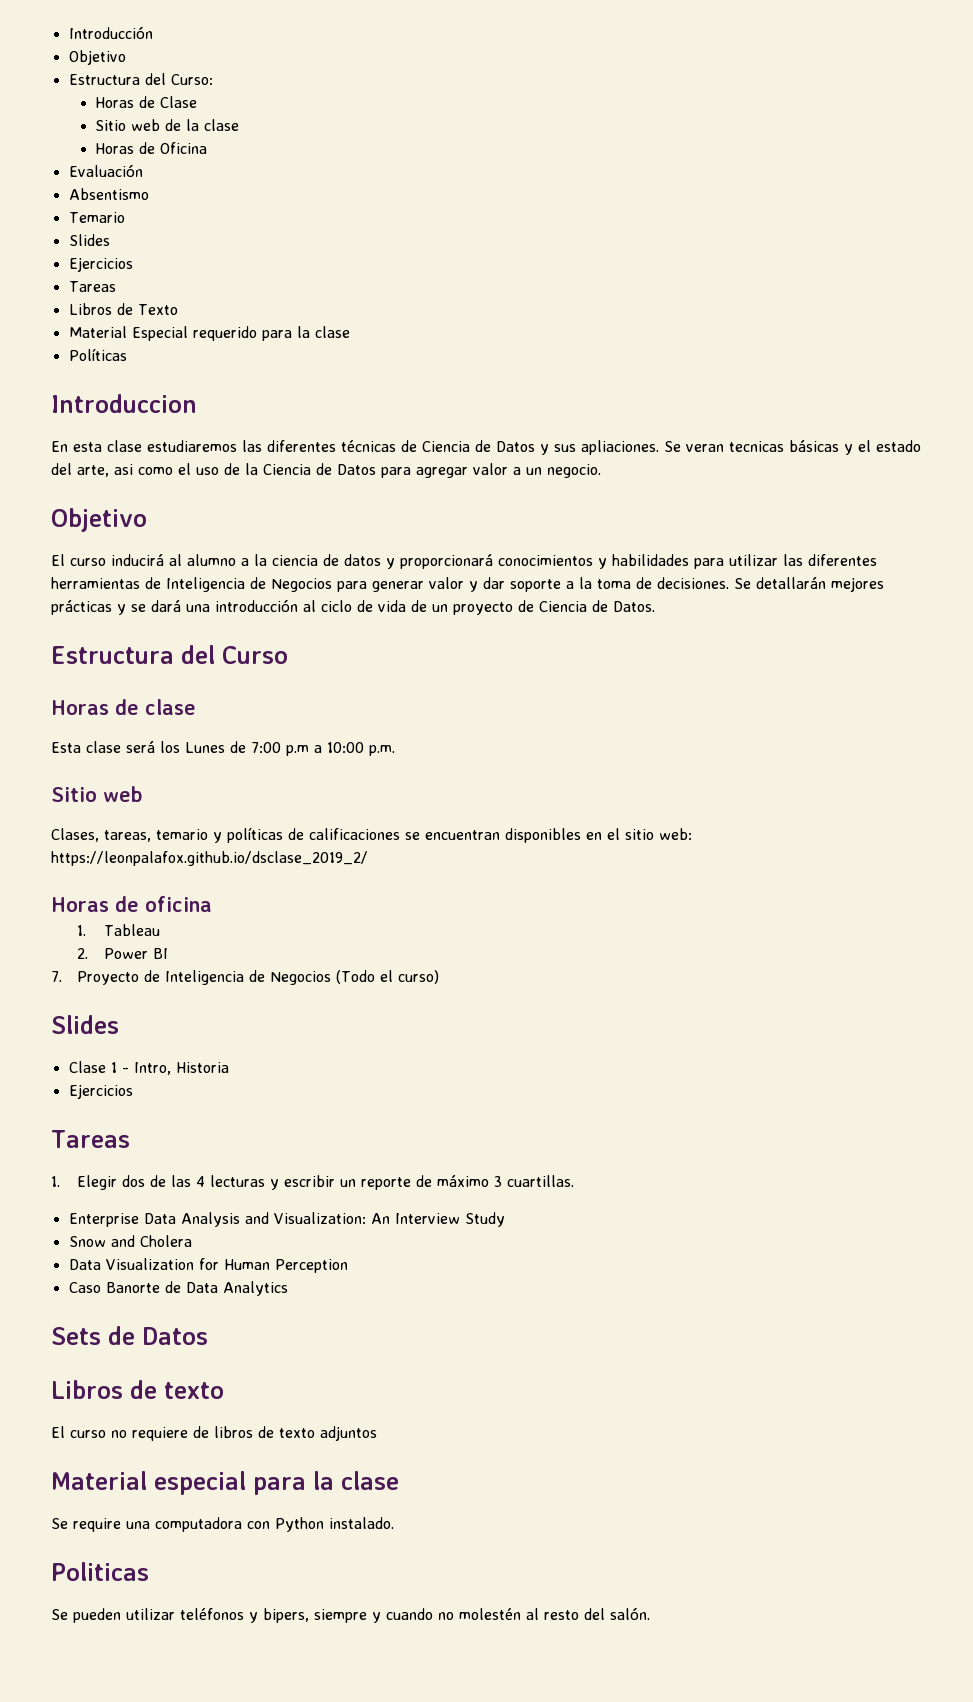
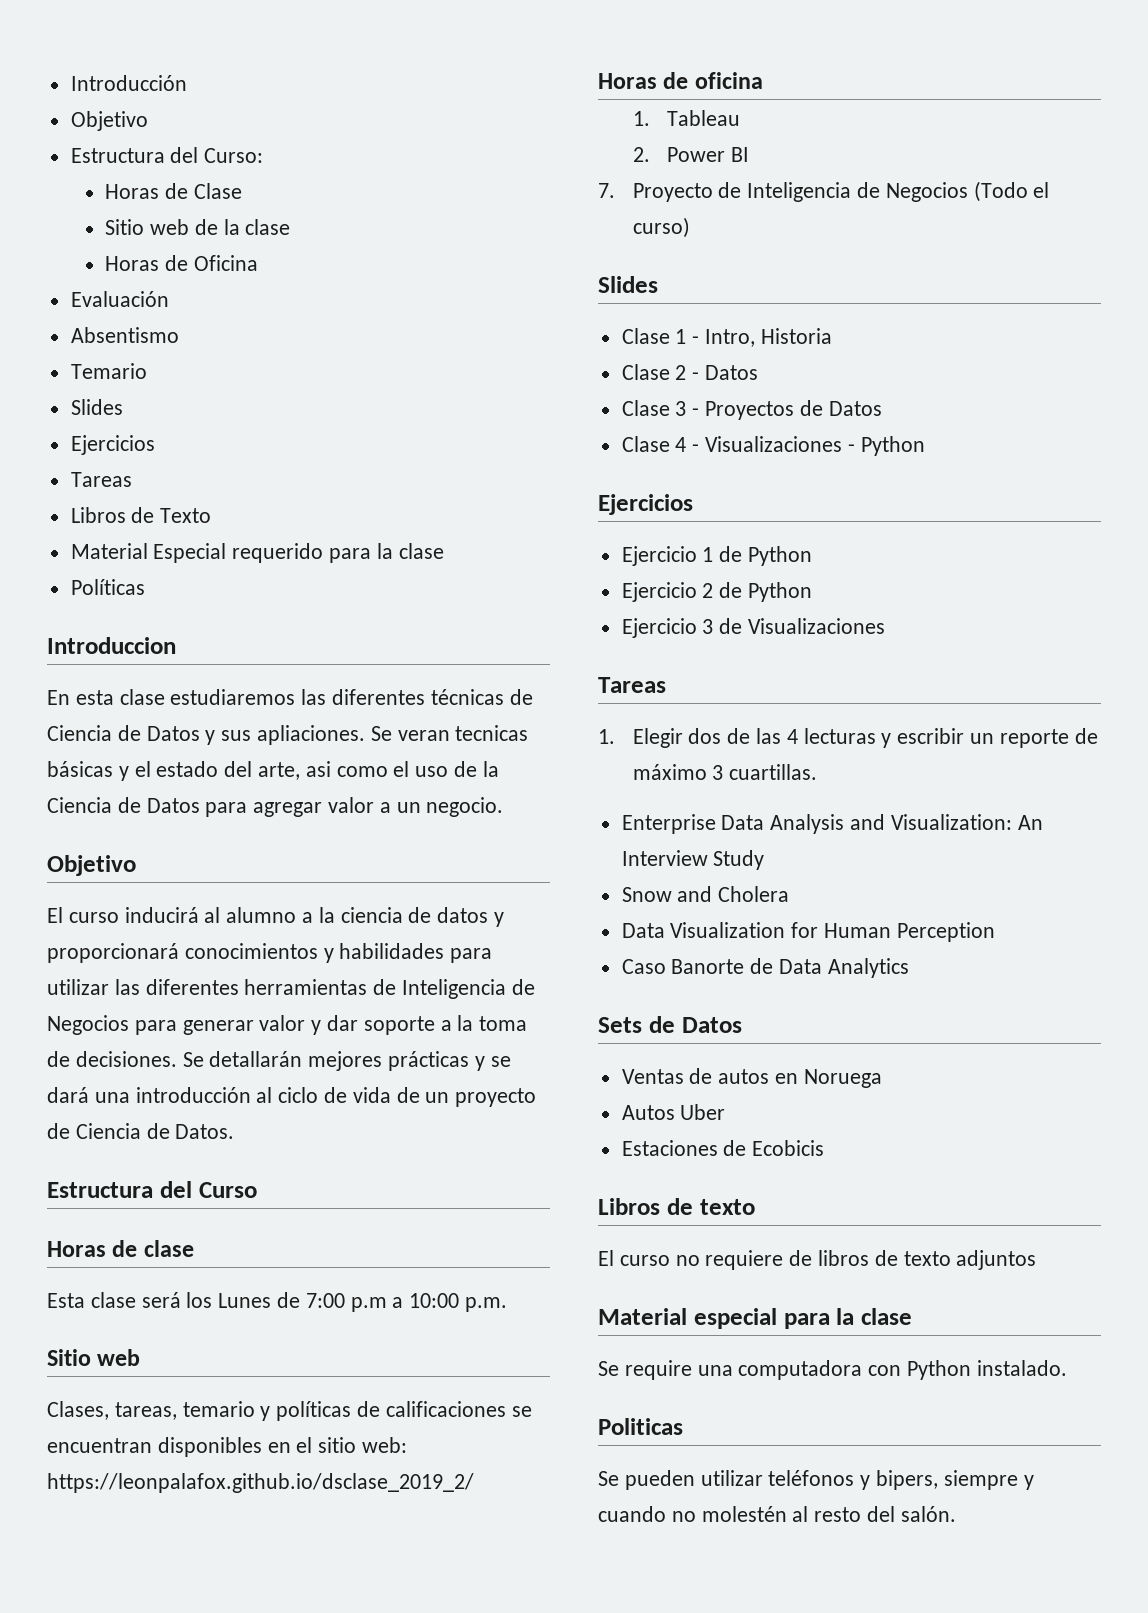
[68,1084,133,1099] Ejercicios -> [621,364,759,380] [621,400,882,420] [621,436,925,456] [598,494,693,515] [621,546,813,566] [621,582,813,602] [621,618,886,638] Clase 2 - Datos // Clase 3 - Proyectos de Datos // Clase 4 - Visualizaciones - Python // Ejercicios // Ejercicio 1 de Python // Ejercicio 2 de Python // Ejercicio 3 de Visualizaciones
(208, 1336) none -> [621,1068,882,1088] [621,1104,726,1120] [621,1140,825,1156] // Ventas de autos en Noruega // Autos Uber // Estaciones de Ecobicis

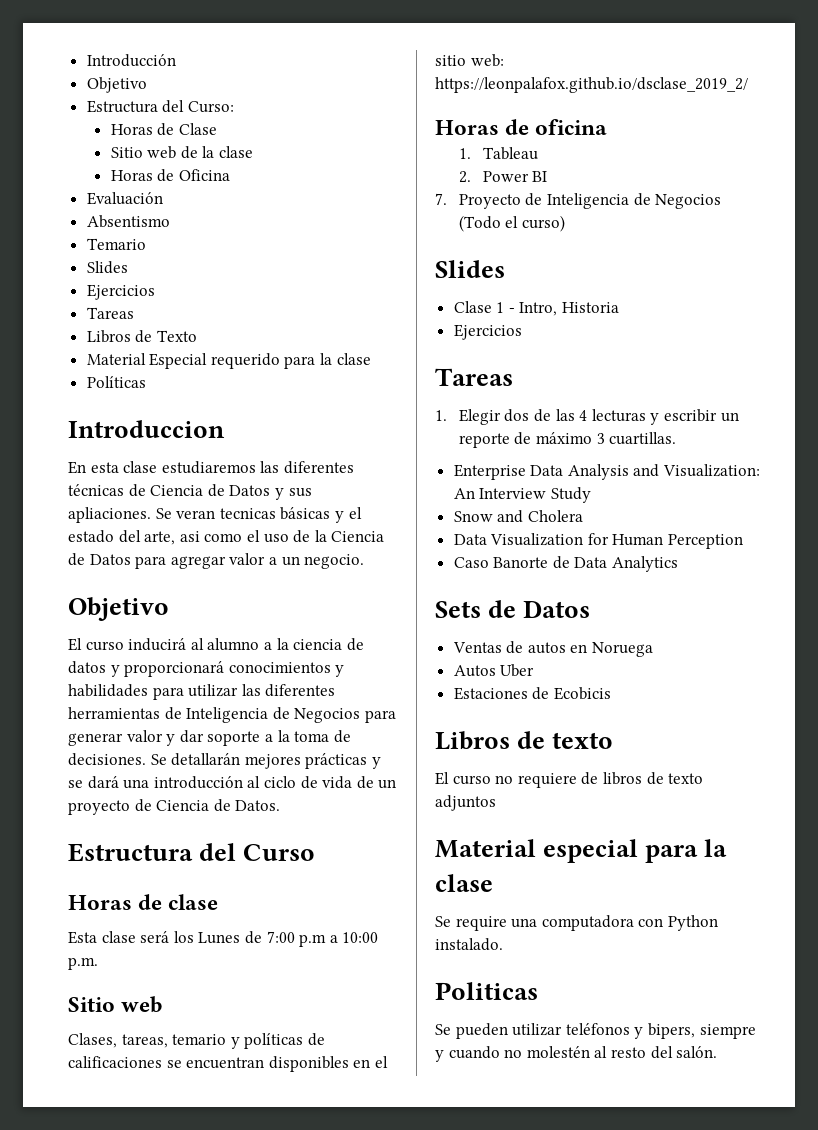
[621,364,759,380] [621,400,882,420] [621,436,925,456] [598,494,693,515] [621,546,813,566] [621,582,813,602] [621,618,886,638] Clase 2 - Datos // Clase 3 - Proyectos de Datos // Clase 4 - Visualizaciones - Python // Ejercicios // Ejercicio 1 de Python // Ejercicio 2 de Python // Ejercicio 3 de Visualizaciones -> [453,324,522,340] Ejercicios

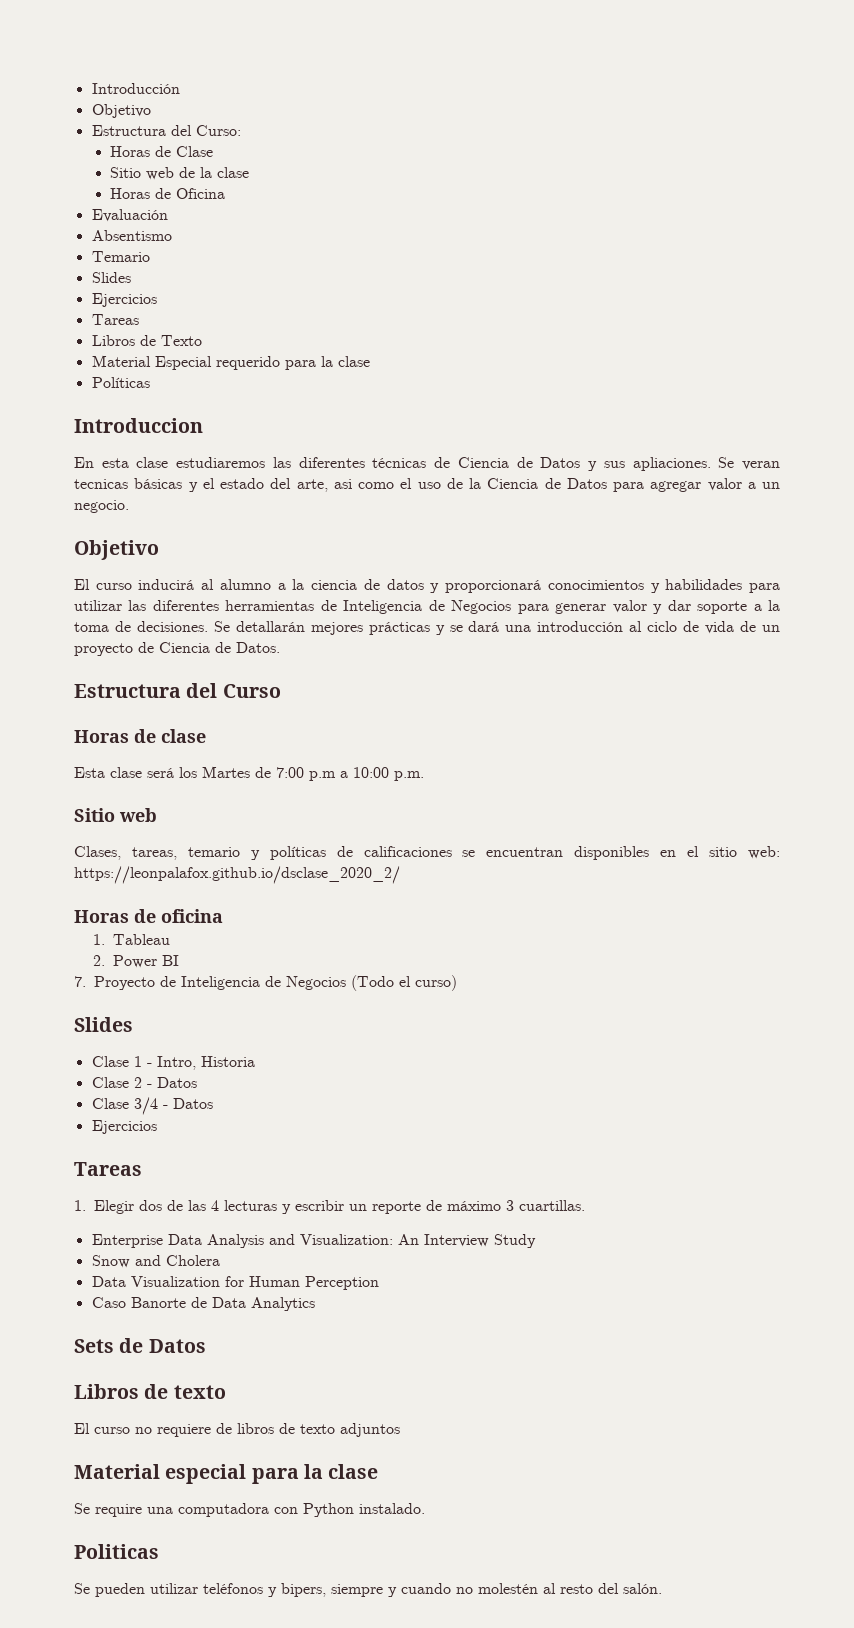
[198,932,241,944] Lunes -> [202,766,250,778] Martes
[435,77,748,93] https://leonpalafox.github.io/dsclase_2019_2/ -> [74,866,400,884] https://leonpalafox.github.io/dsclase_2020_2/
(620, 307) none -> [91,1077,197,1088] [91,1097,213,1115] // Clase 2 - Datos // Clase 3/4 - Datos
[452,641,654,657] [453,664,535,677] [453,687,611,700] // Ventas de autos en Noruega // Autos Uber // Estaciones de Ecobicis -> (206, 1346) none

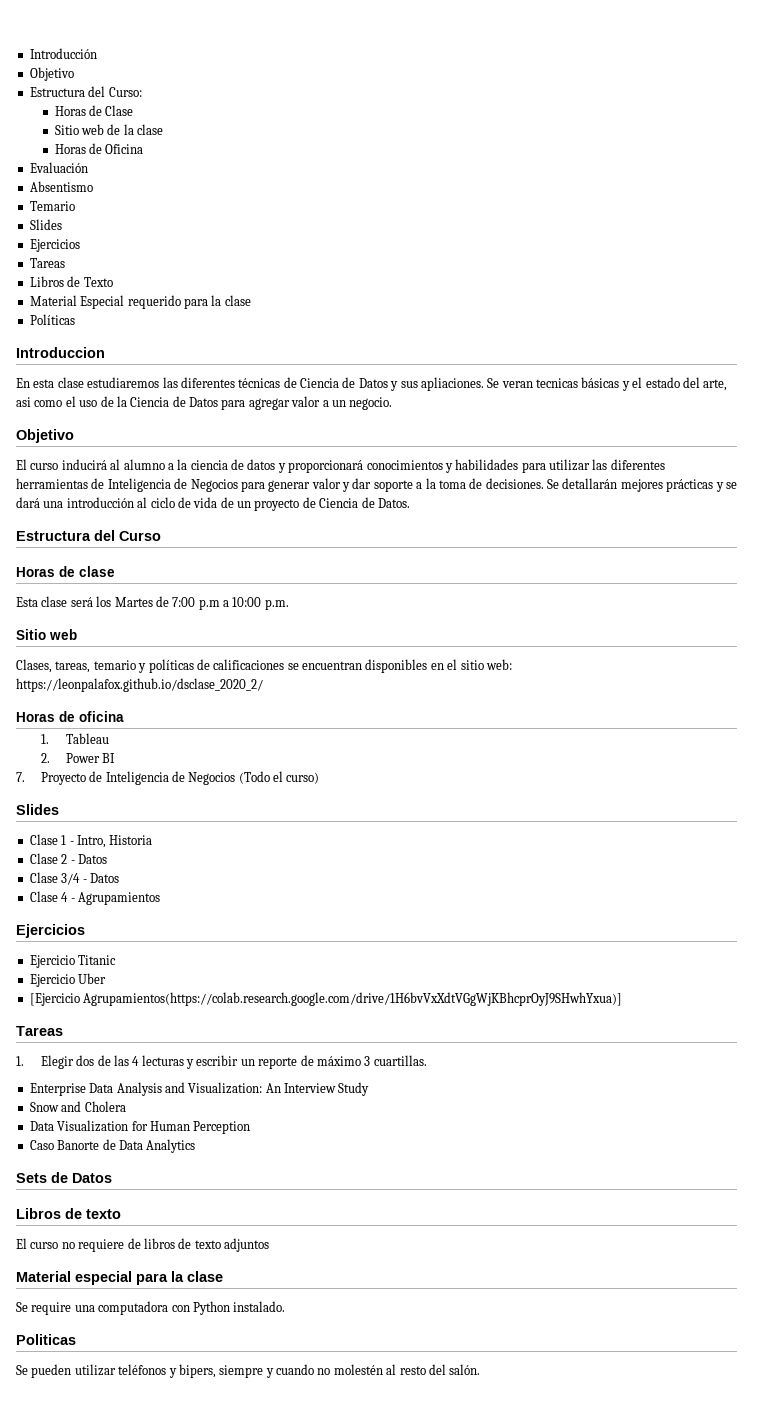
[91,1120,157,1134] Ejercicios -> [29,891,160,905] [16,924,85,938] [29,955,117,968] [29,973,107,987] [29,992,623,1006] Clase 4 - Agrupamientos // Ejercicios // Ejercicio Titanic // Ejercicio Uber // [Ejercicio Agrupamientos(https://colab.research.google.com/drive/1H6bvVxXdtVGgWjKBhcprOyJ9SHwhYxua)]

